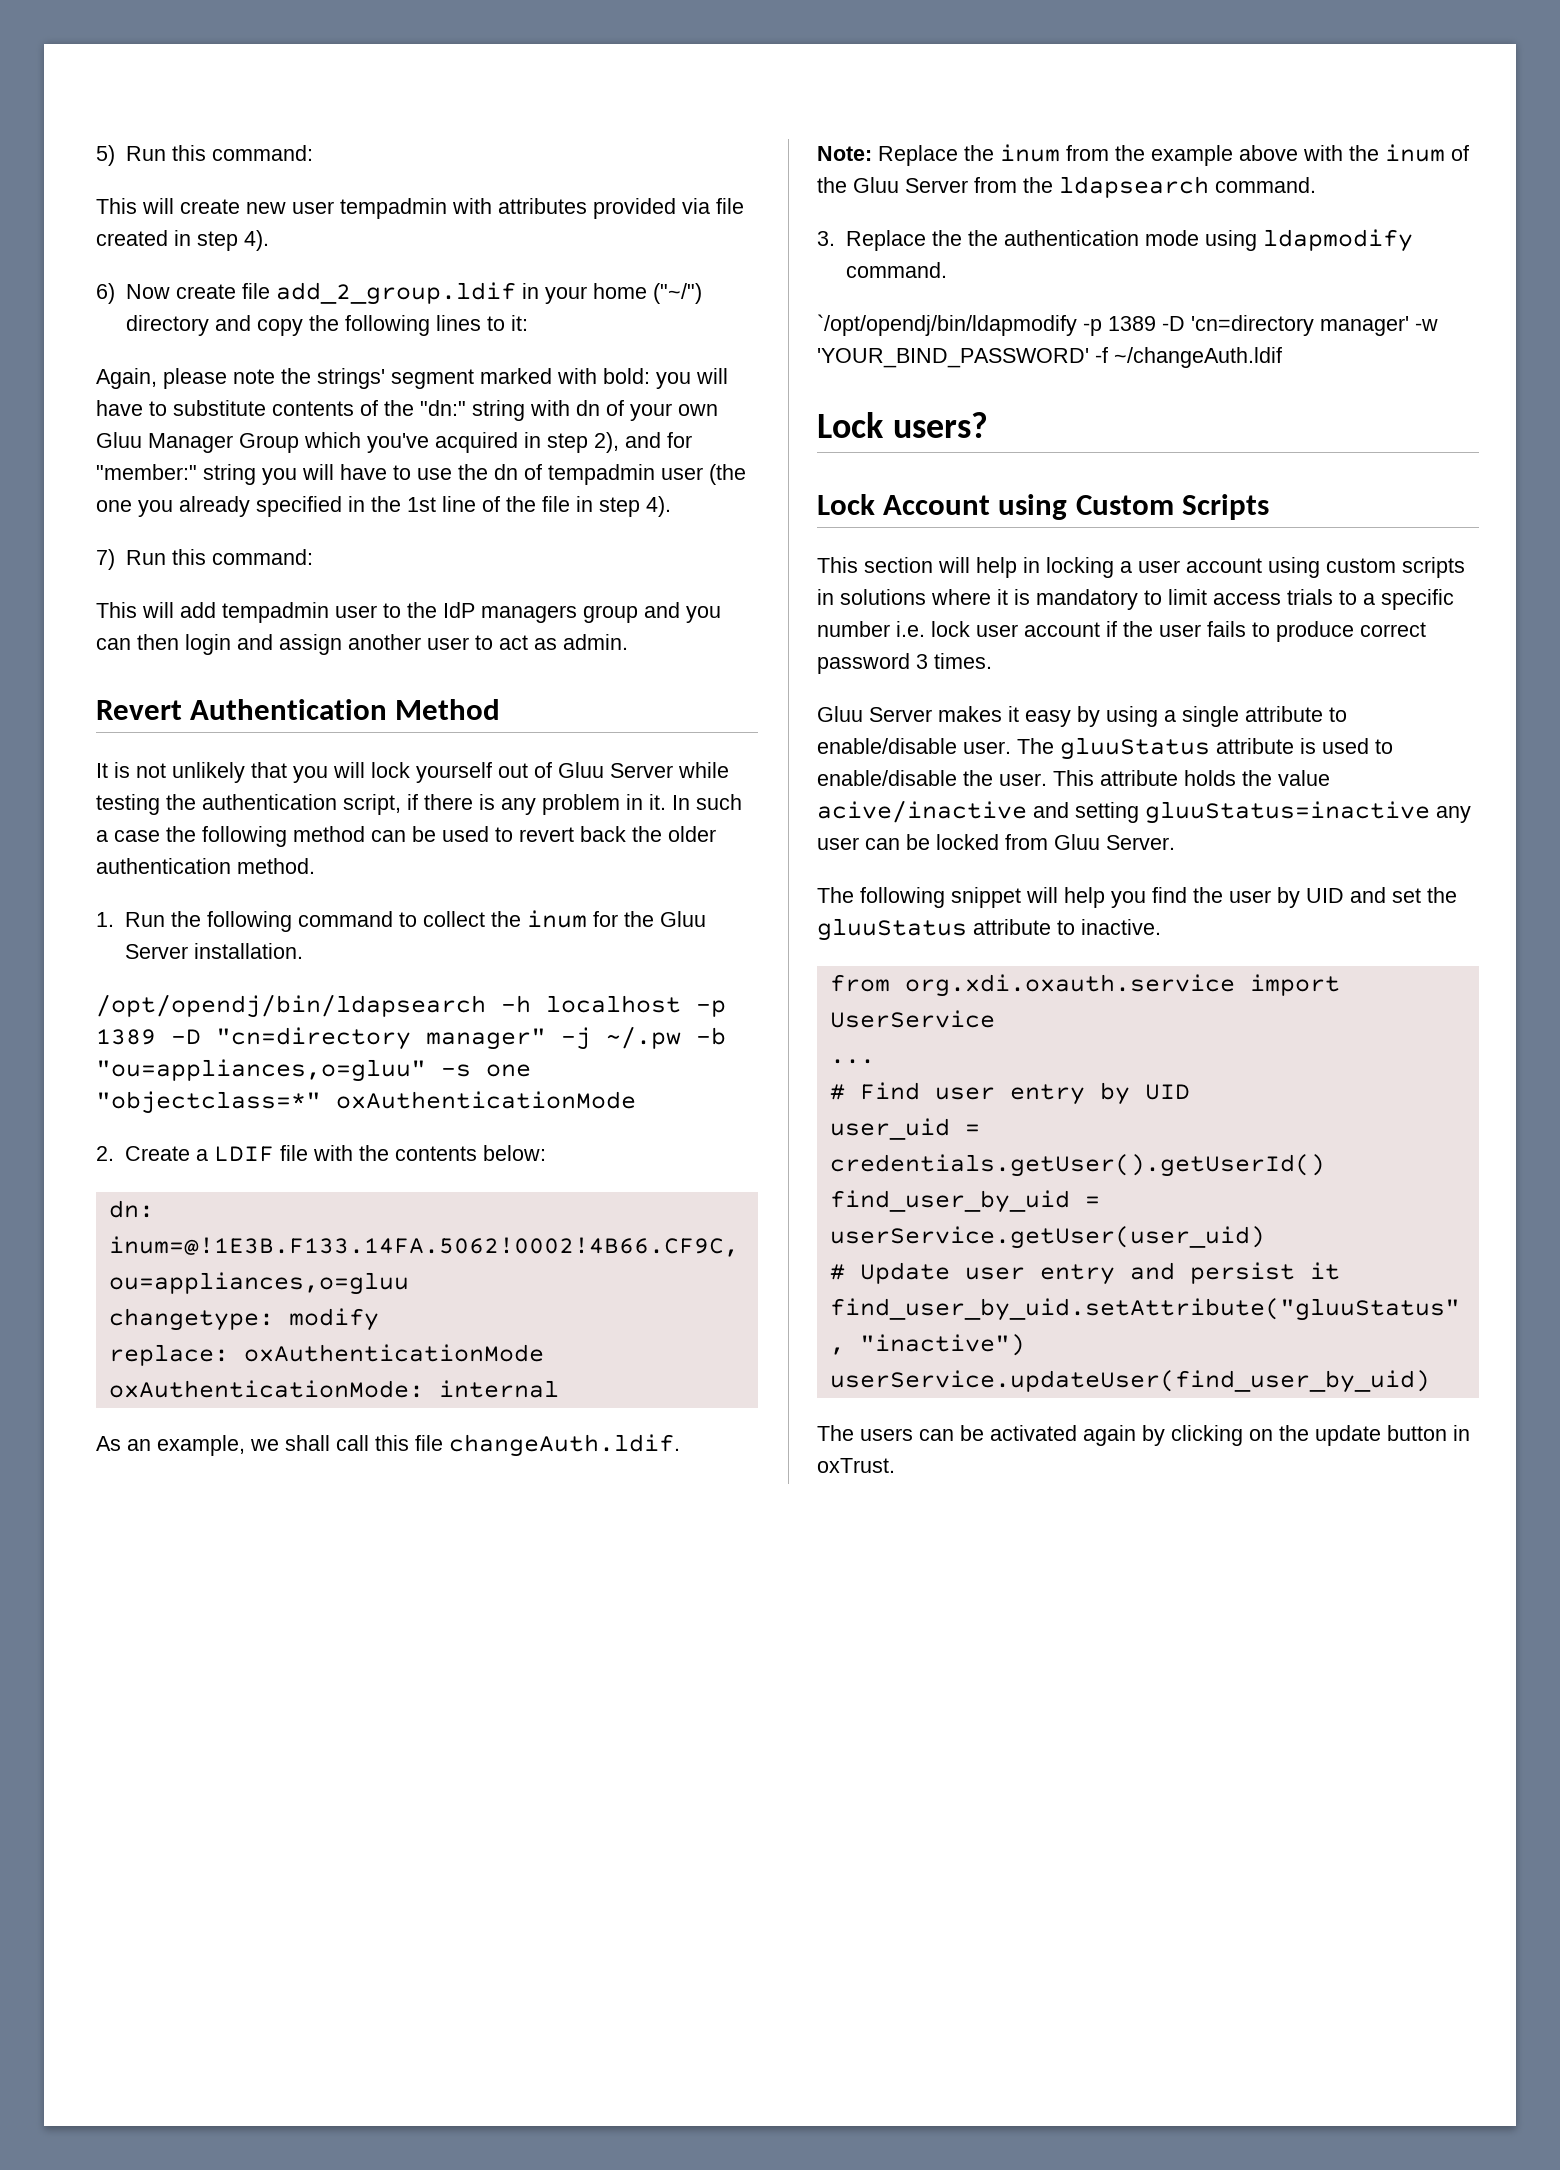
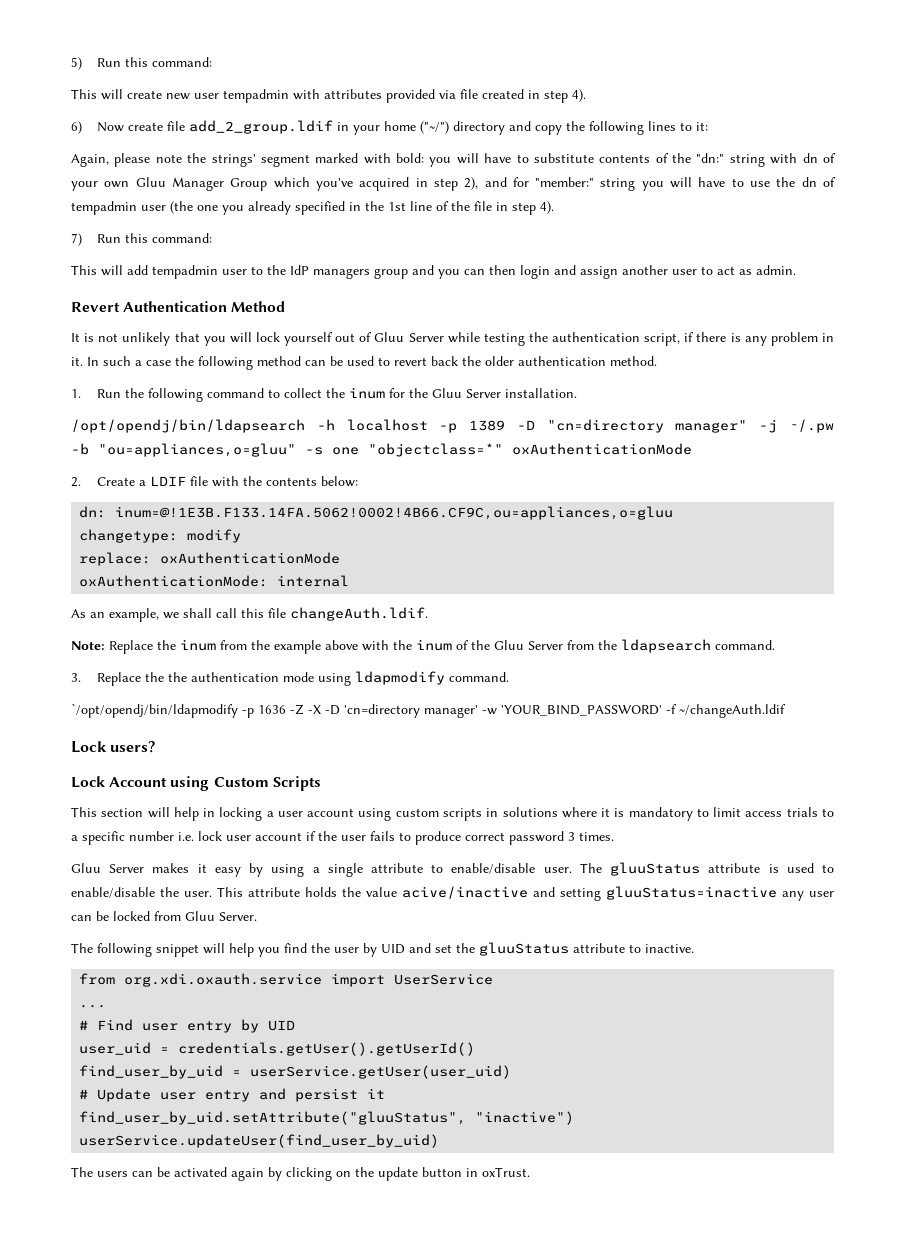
[1108,316,1156,331] 1389 -> [258,704,321,715] 1636 -Z -X

